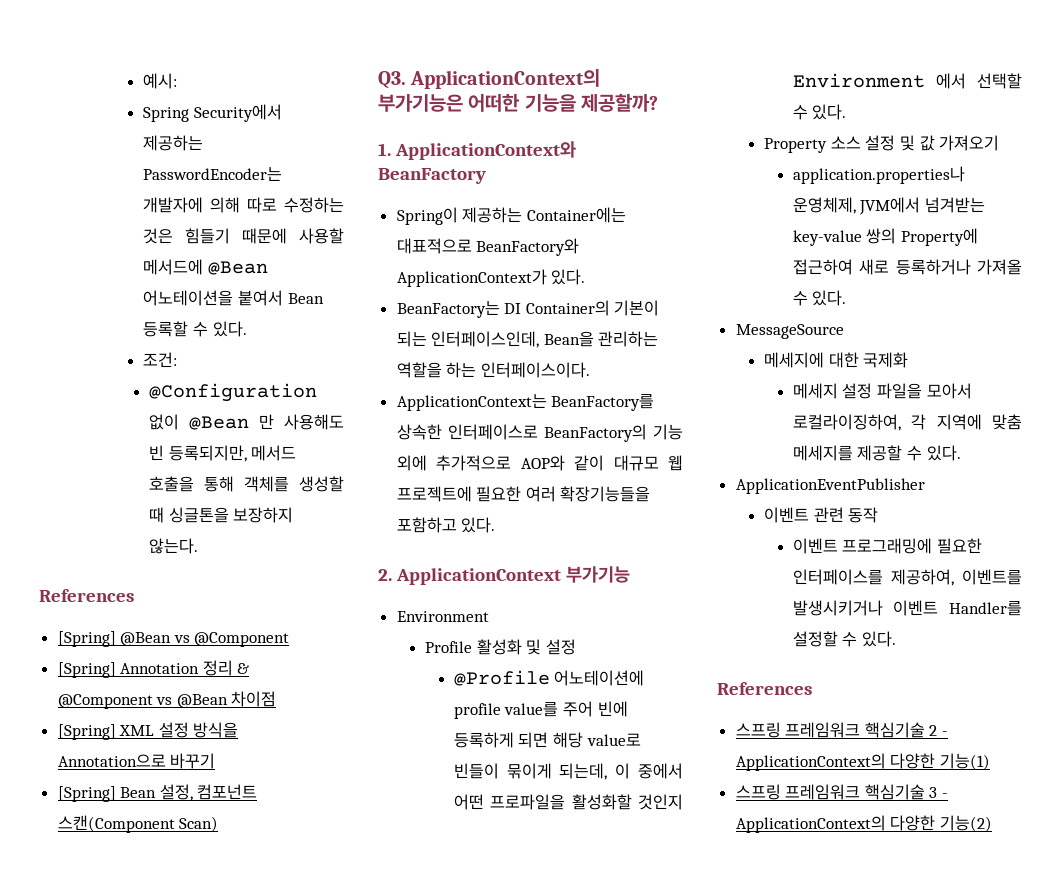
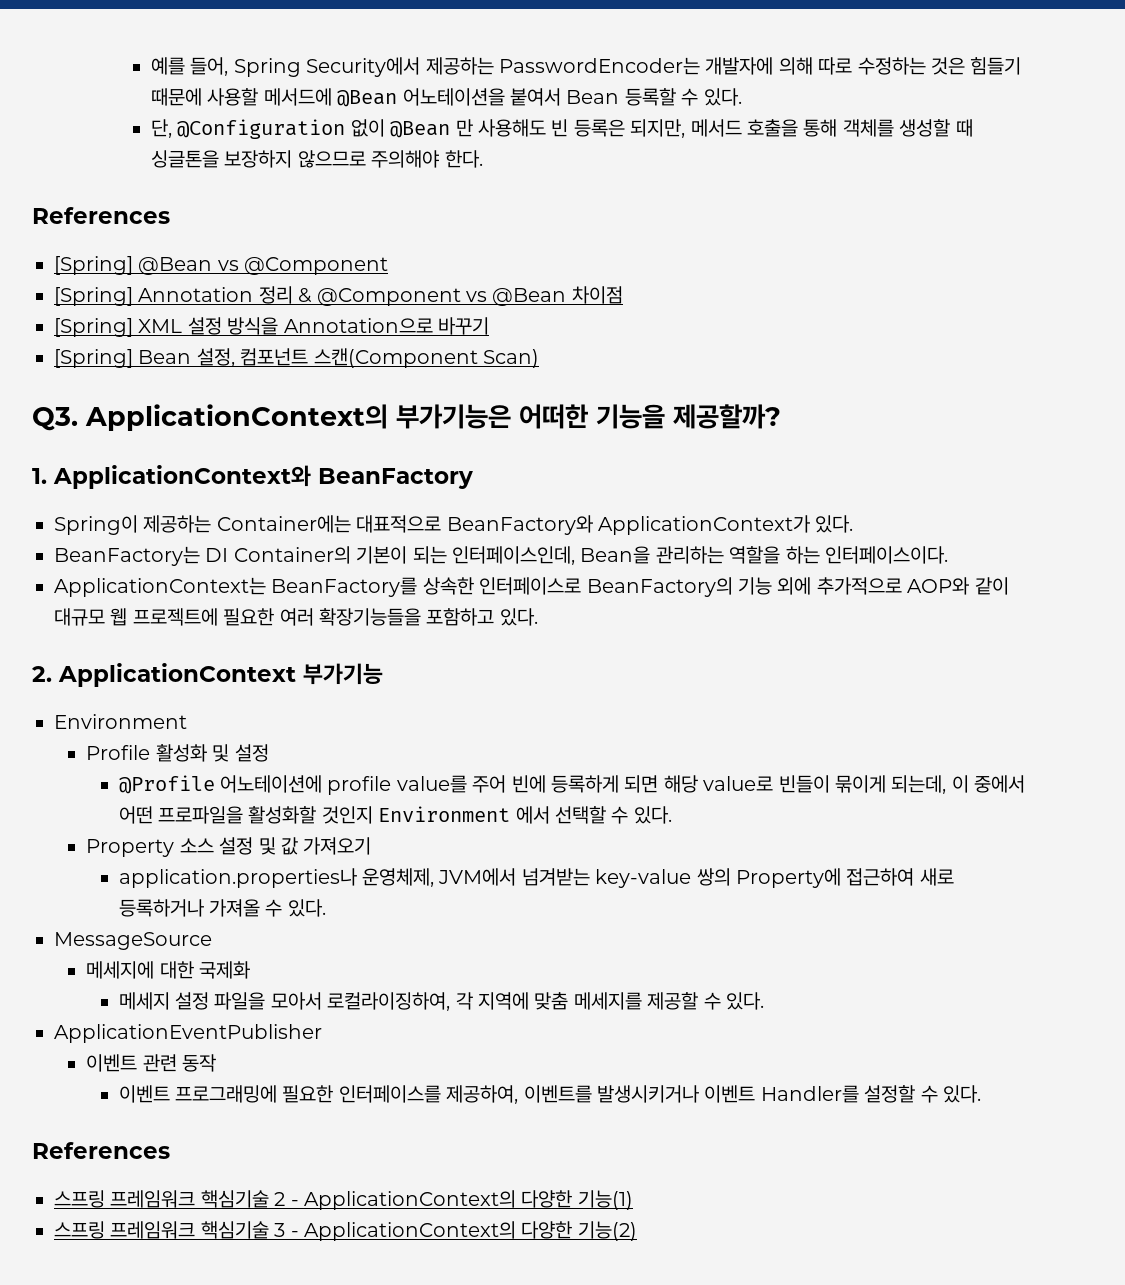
[143,73,178,89] 예시: // -> [150,57,229,76] 예를 들어,
[143,352,178,368] 조건: // -> [150,119,172,138] 단,
[168,445,247,462] 등록되지만, -> [573,119,686,138] 등록은 되지만,
[149,538,199,554] 않는다. -> [297,150,483,168] 않으므로 주의해야 한다.

